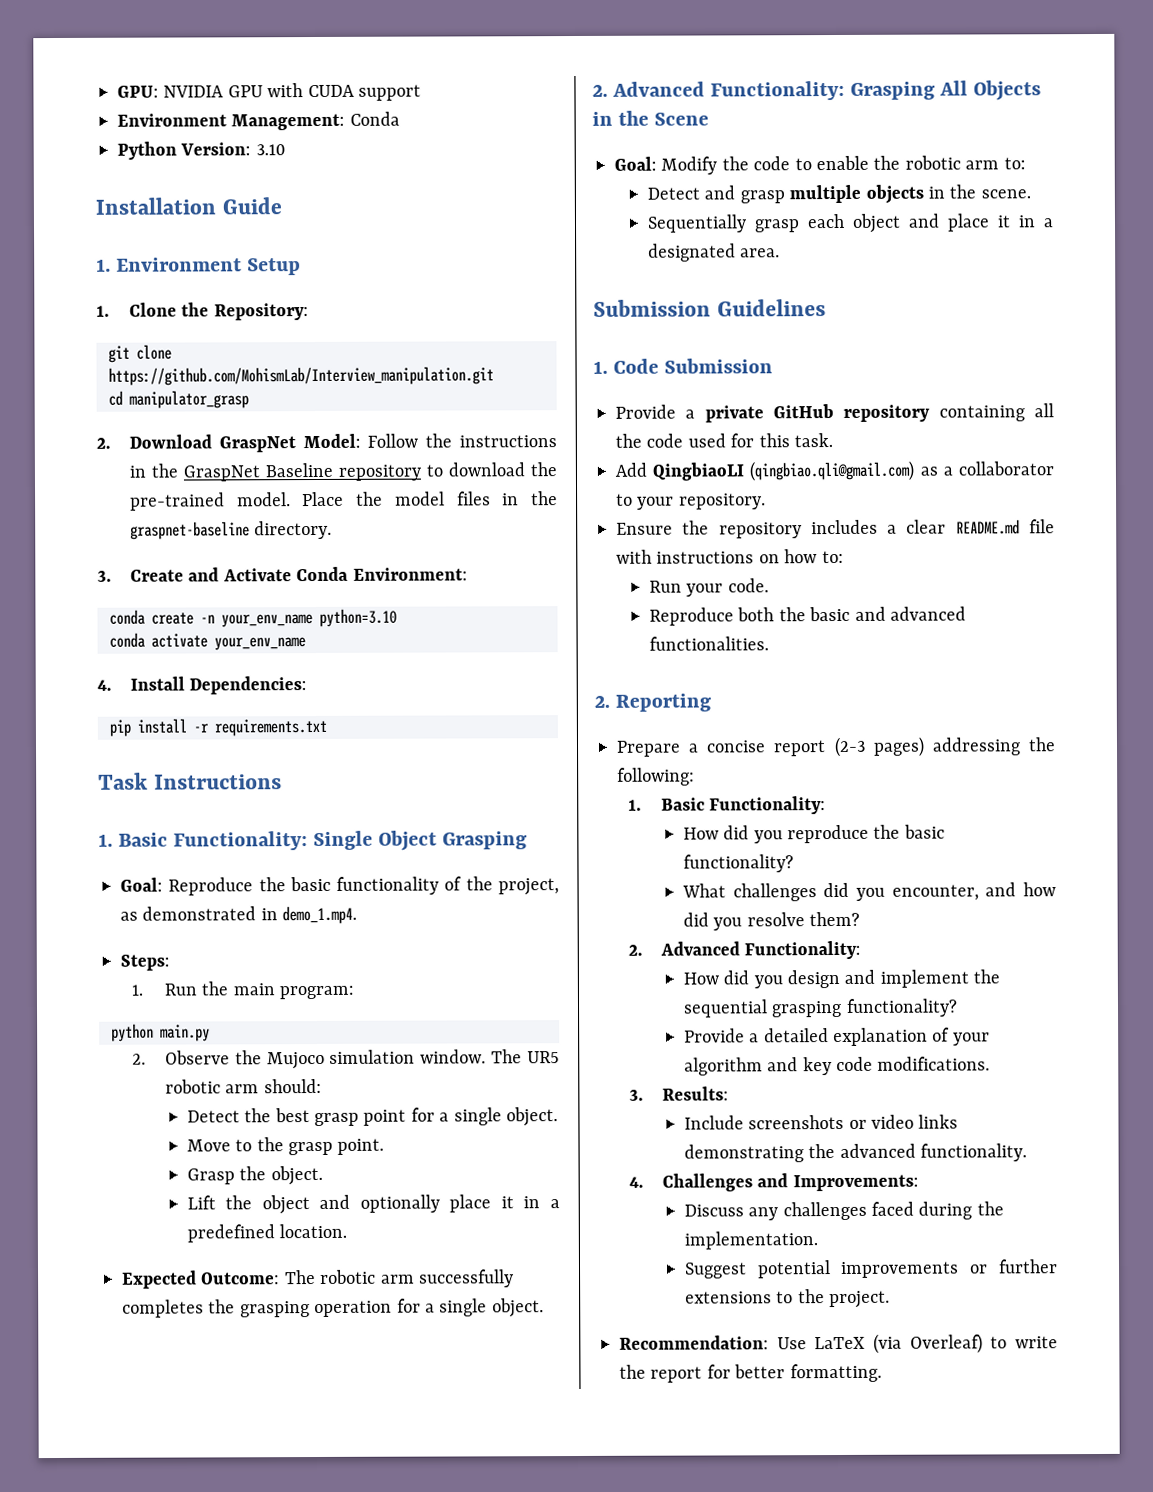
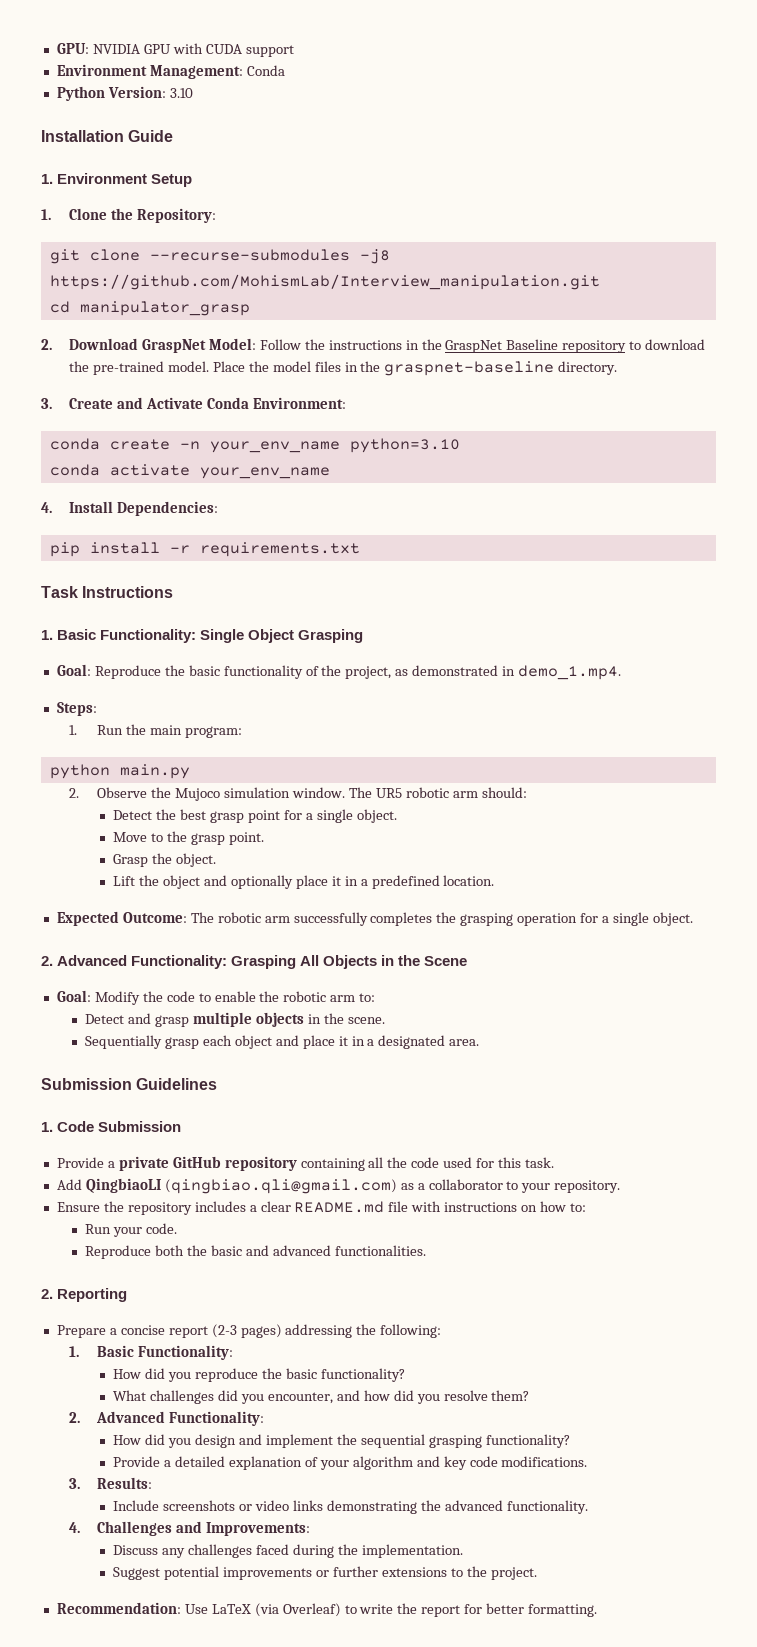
(172, 352) none -> [149,249,390,264] --recurse-submodules -j8

